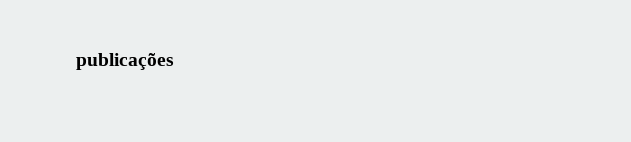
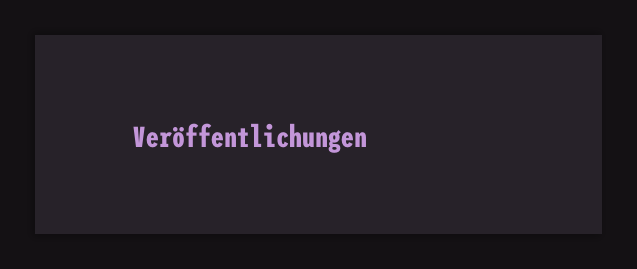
[76,53,174,70] publicações -> [133,123,367,153] Veröffentlichungen

